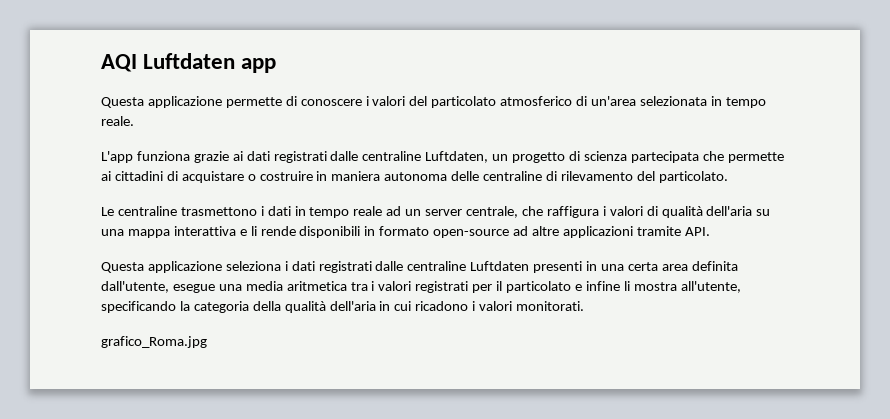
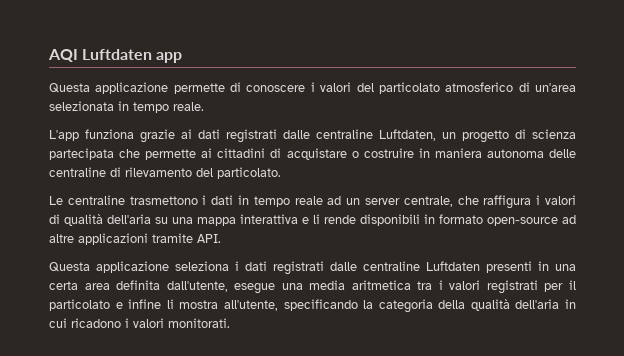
[101,336,207,348] // grafico_Roma.jpg -> (230, 323) none

